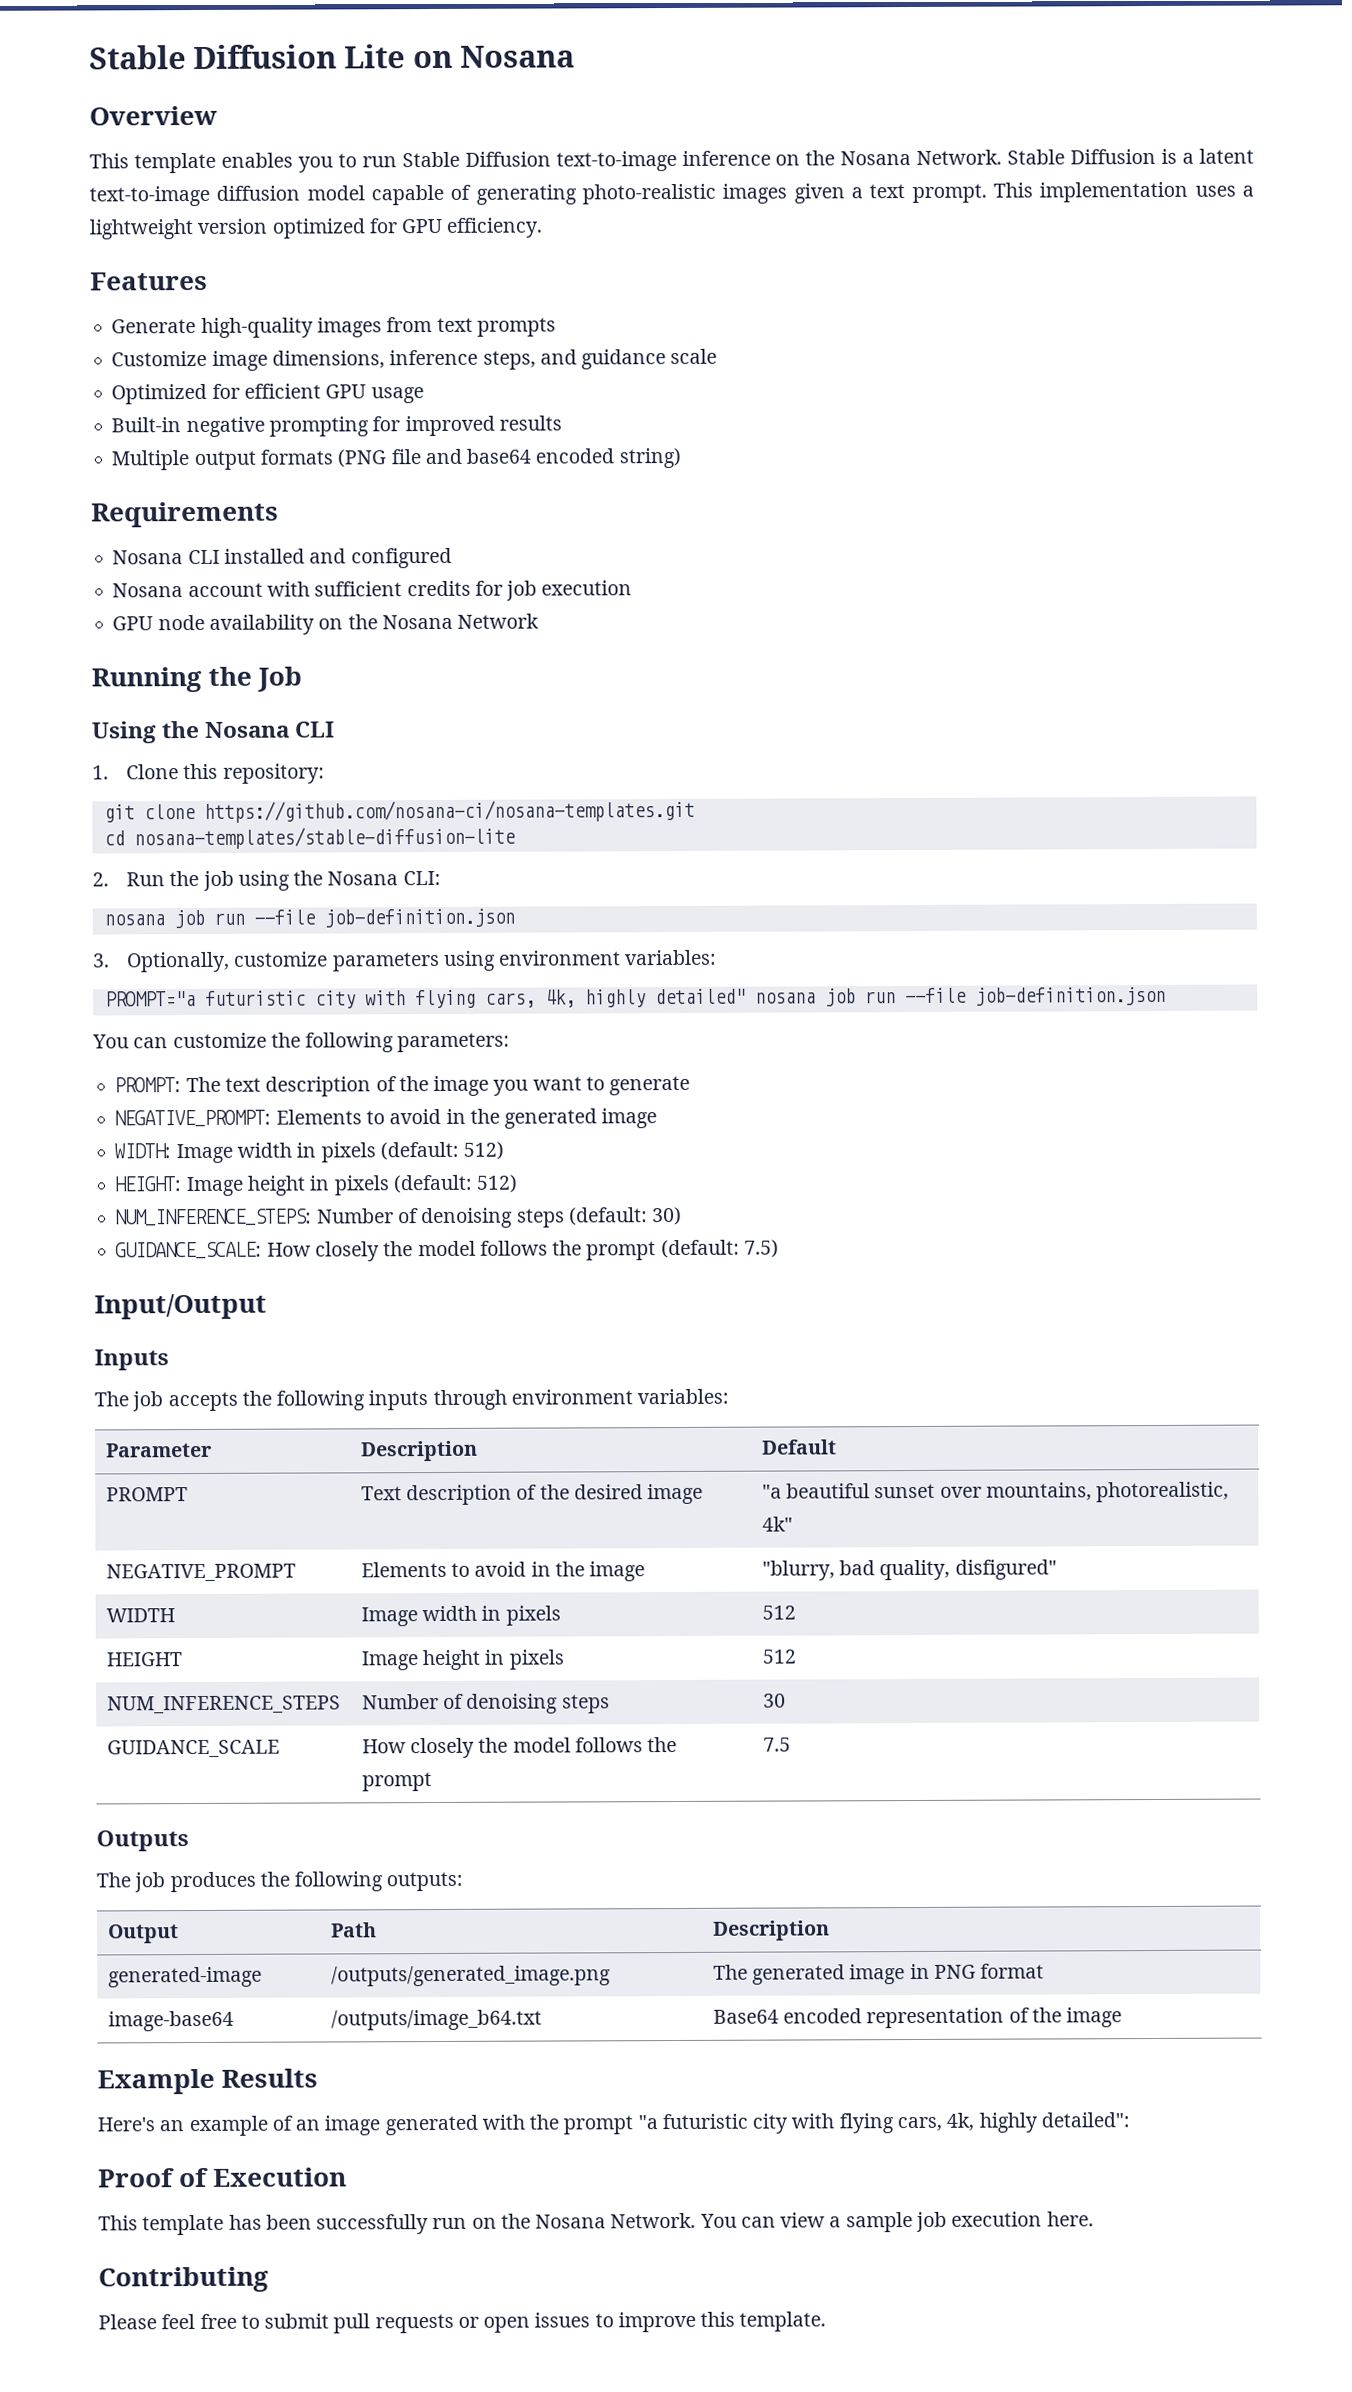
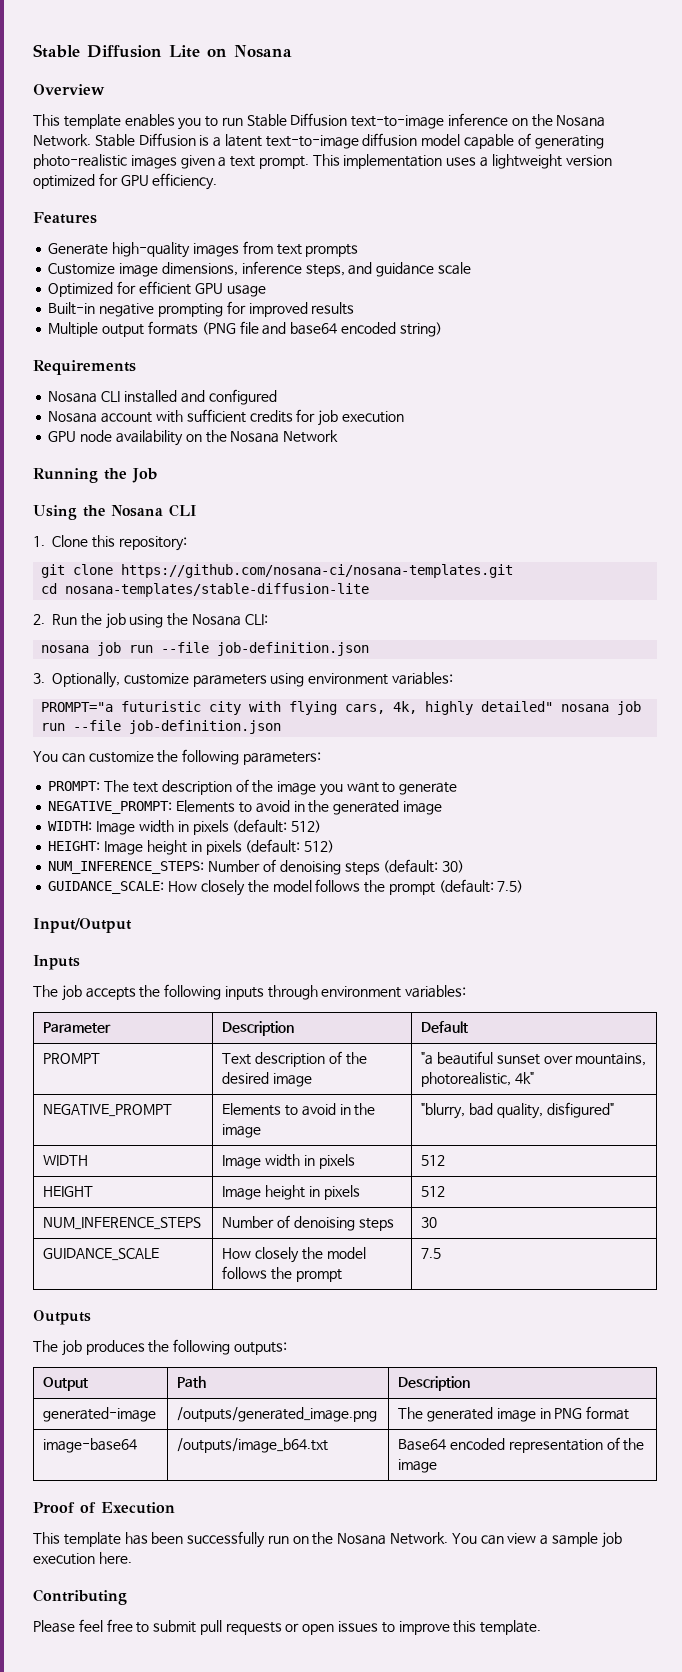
[97,2068,319,2095] [97,2112,1130,2137] // Example Results // Here's an example of an image generated with the prompt "a futuristic city with flying cars, 4k, highly detailed": -> (438, 1466) none

